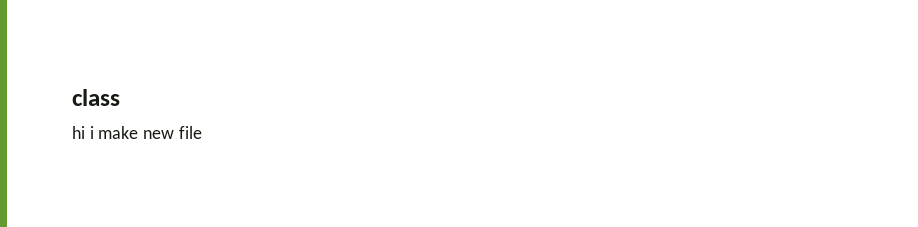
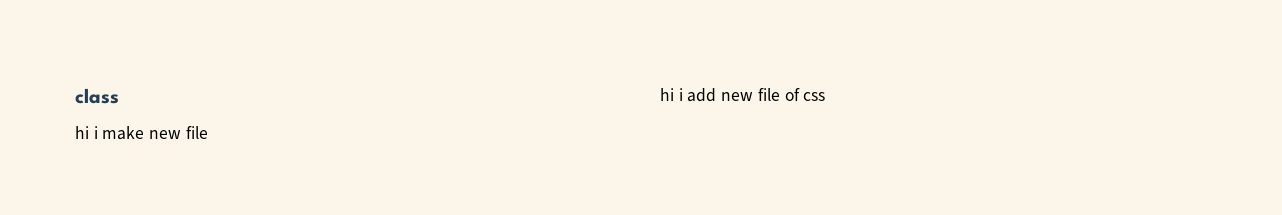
(202, 132) none -> [660,88,826,102] // hi i add new file of css

